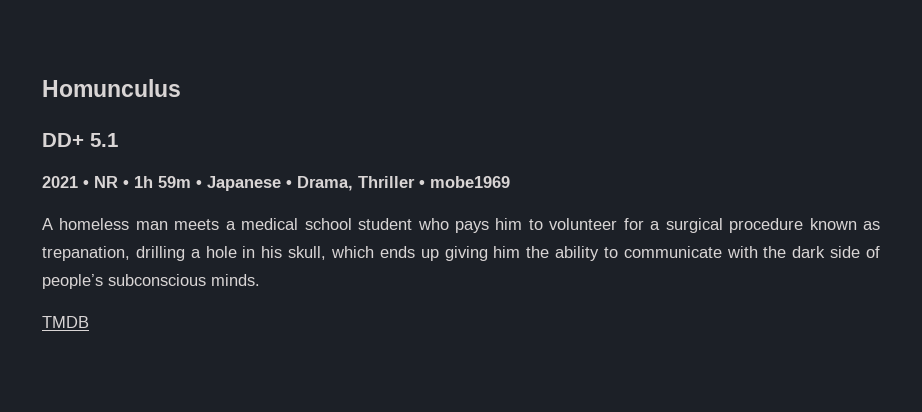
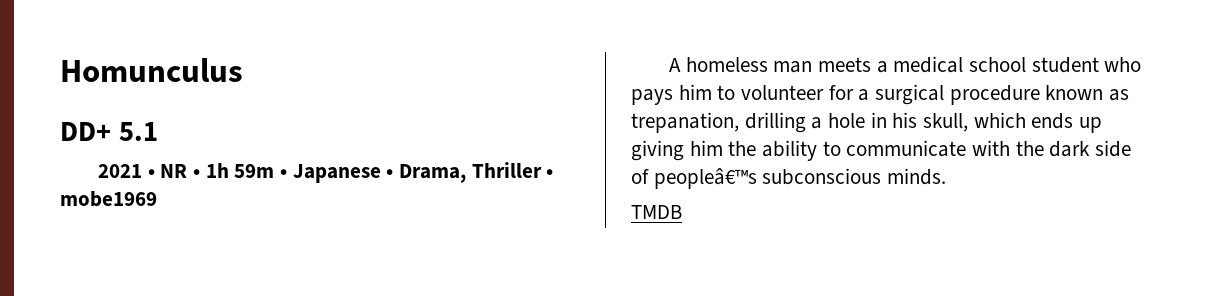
[42,274,103,289] people’s -> [653,168,757,189] peopleâ€™s

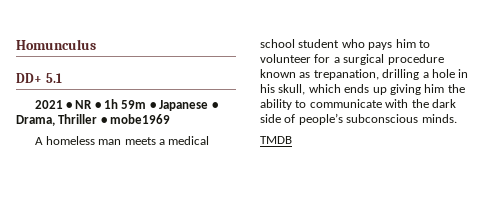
[653,168,757,189] peopleâ€™s -> [298,113,343,125] people’s

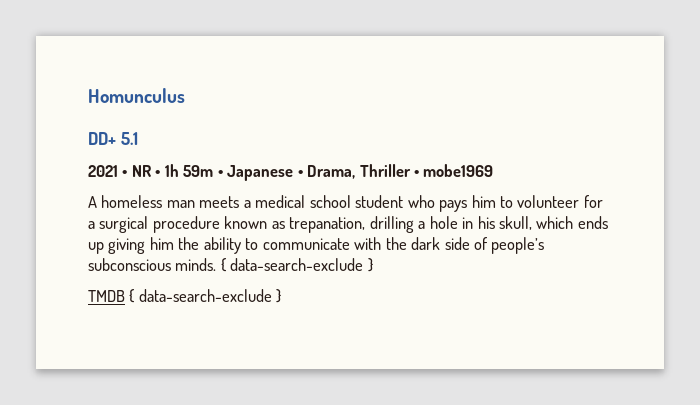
[260,136,292,144] // TMDB -> [220,258,373,272] [88,289,282,303] { data-search-exclude } // TMDB { data-search-exclude }

